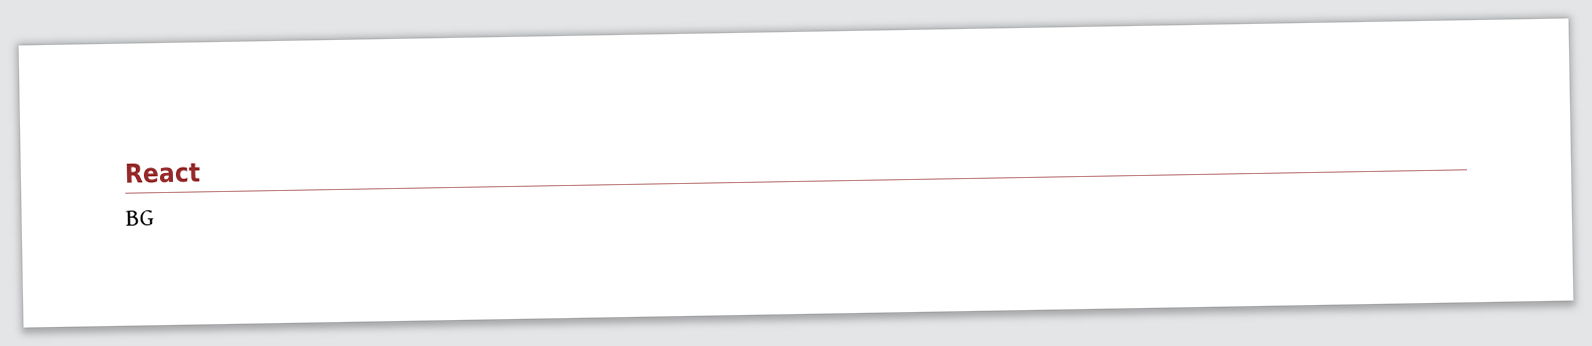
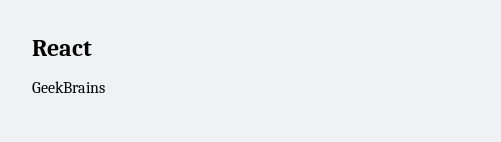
[125,210,154,226] BG -> [32,81,105,93] GeekBrains

